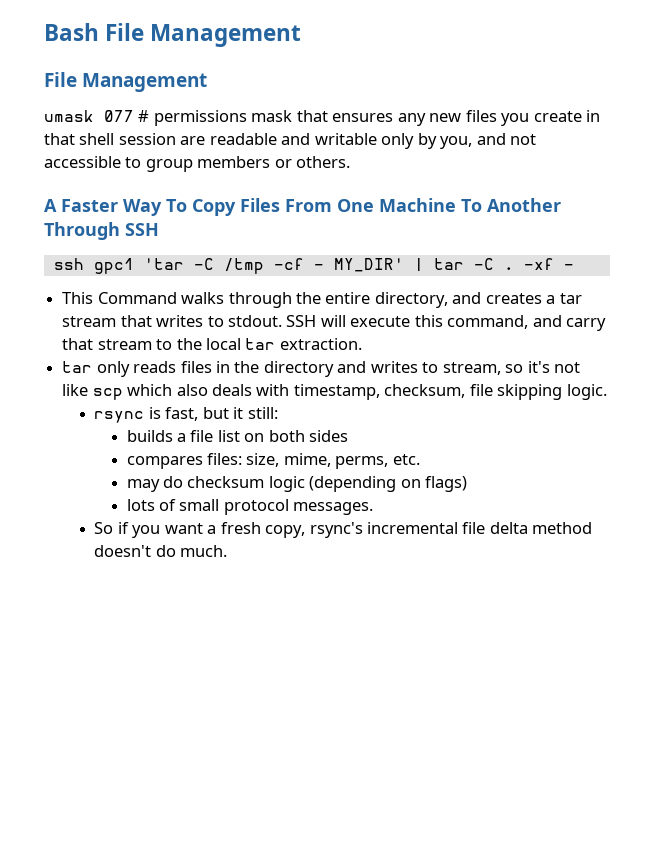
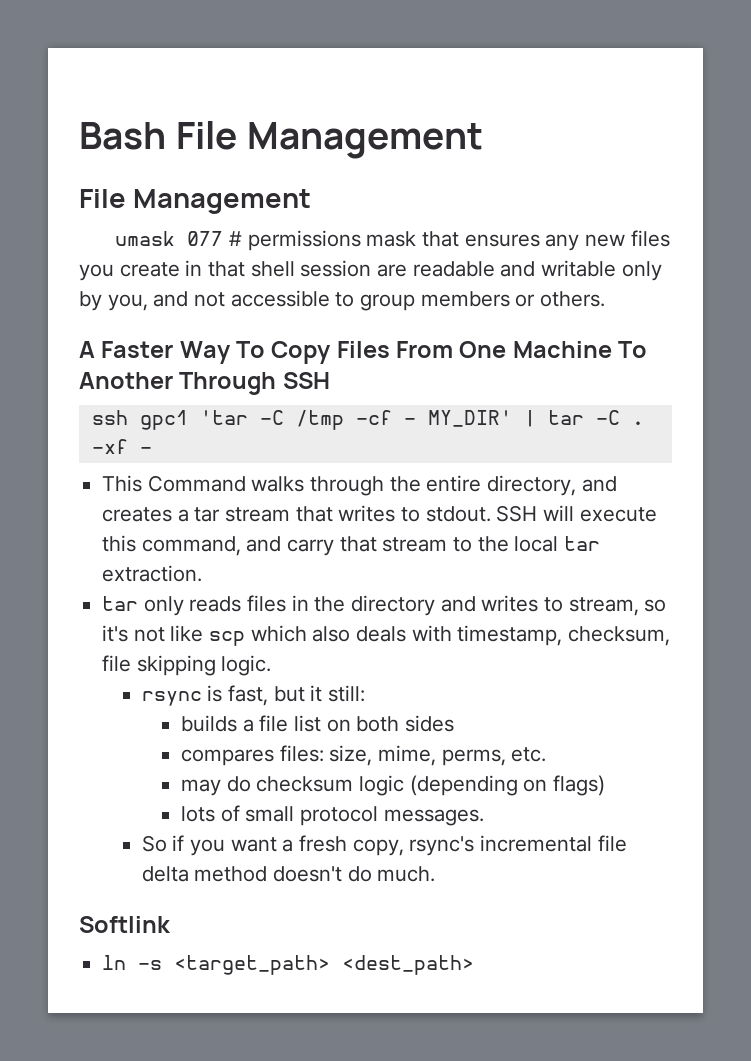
(228, 551) none -> [79,916,171,933] [102,955,475,975] // Softlink // ln -s <target_path> <dest_path>

